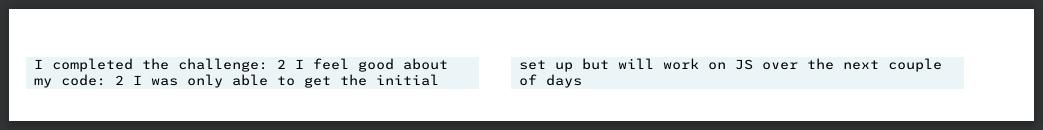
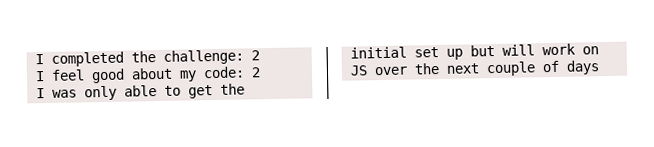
(287, 64) none -> (260, 55) //
(125, 80) none -> (261, 72) //

